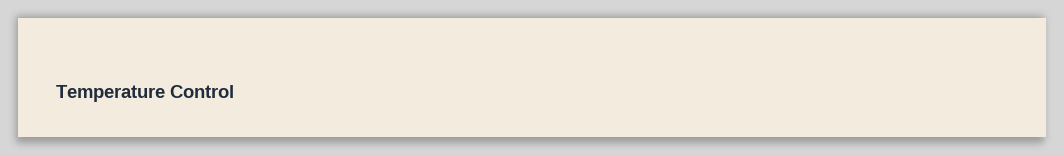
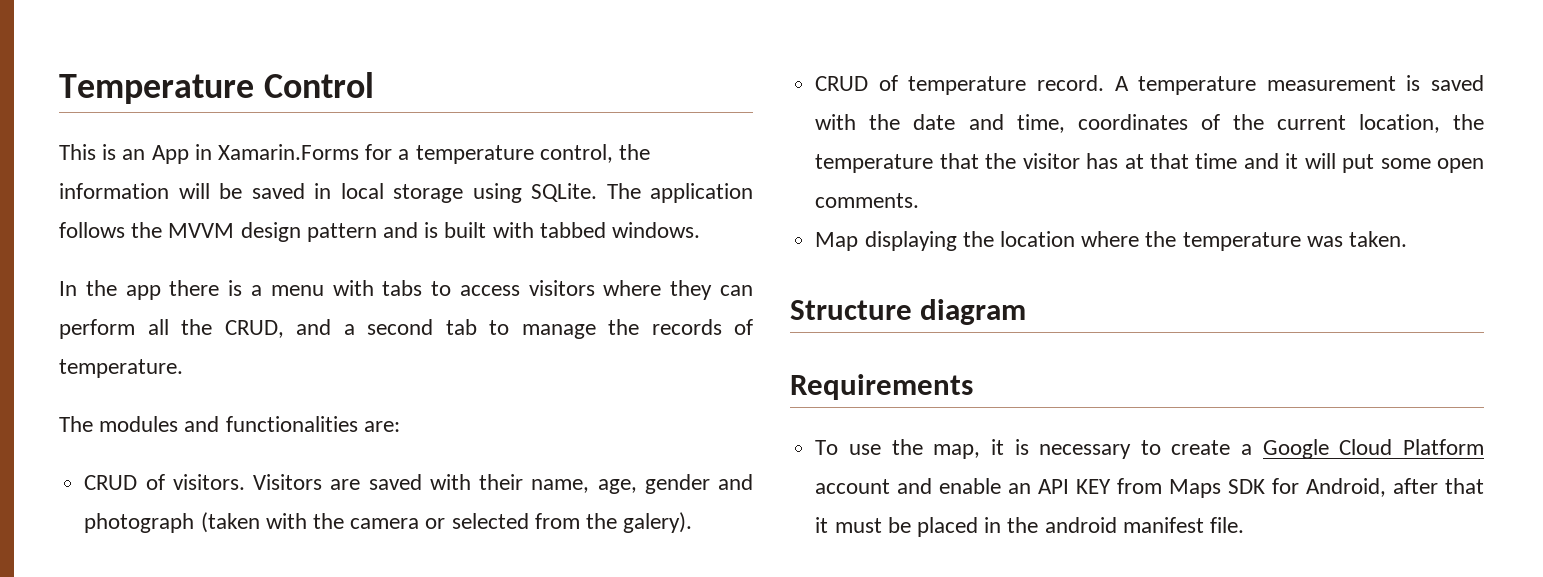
(234, 91) none -> [59,144,651,164] [59,183,753,203] [59,222,701,242] [59,280,754,300] [59,319,753,339] [59,359,183,378] [59,416,400,432] [84,474,753,494] [84,512,693,533] [815,75,1484,95] [815,114,1484,133] [815,153,1484,173] [815,193,920,208] [815,231,1407,251] [790,299,1027,325] [790,374,973,400] [815,439,1484,459] [815,478,1484,498] [815,517,1244,537] // This is an App in Xamarin.Forms for a temperature control, the information will be saved in local storage using SQLite. The application follows the MVVM design pattern and is built with tabbed windows. // In the app there is a menu with tabs to access visitors where they can perform all the CRUD, and a second tab to manage the records of temperature. // The modules and functionalities are: // CRUD of visitors. Visitors are saved with their name, age, gender and photograph (taken with the camera or selected from the galery). // CRUD of temperature record. A temperature measurement is saved with the date and time, coordinates of the current location, the temperature that the visitor has at that time and it will put some open comments. // Map displaying the location where the temperature was taken. // Structure diagram // Requirements // To use the map, it is necessary to create a Google Cloud Platform account and enable an API KEY from Maps SDK for Android, after that it must be placed in the android manifest file.

